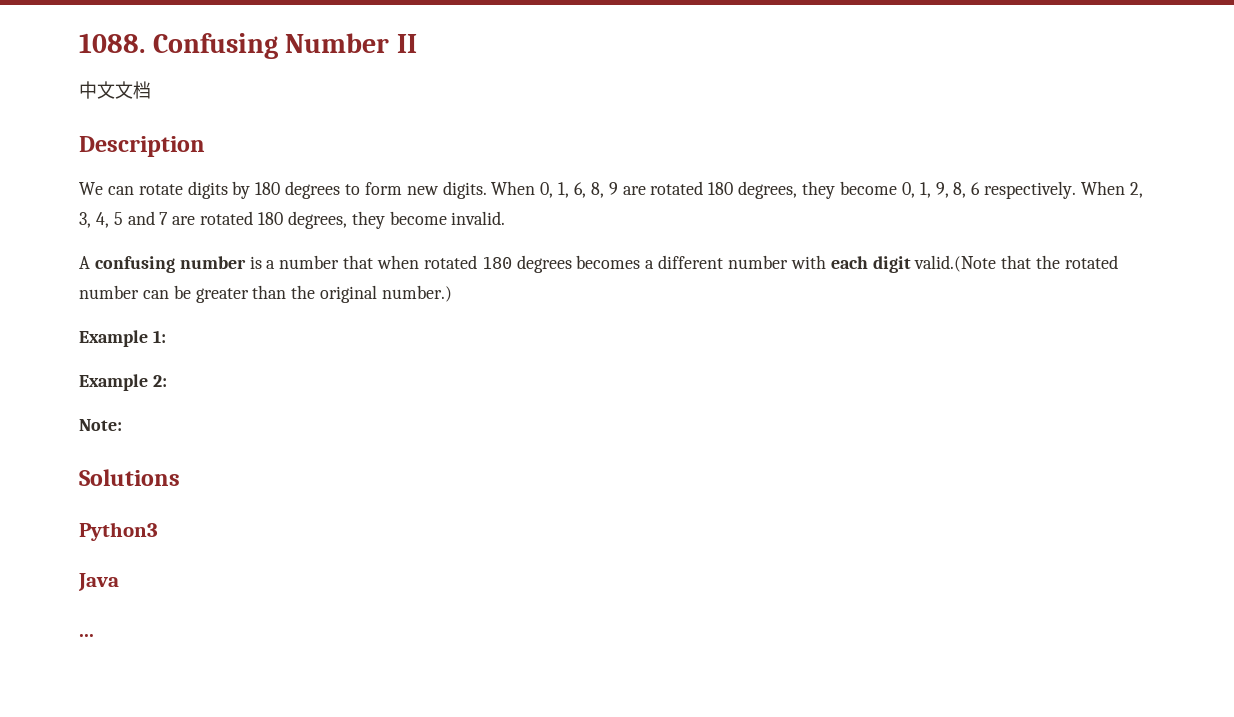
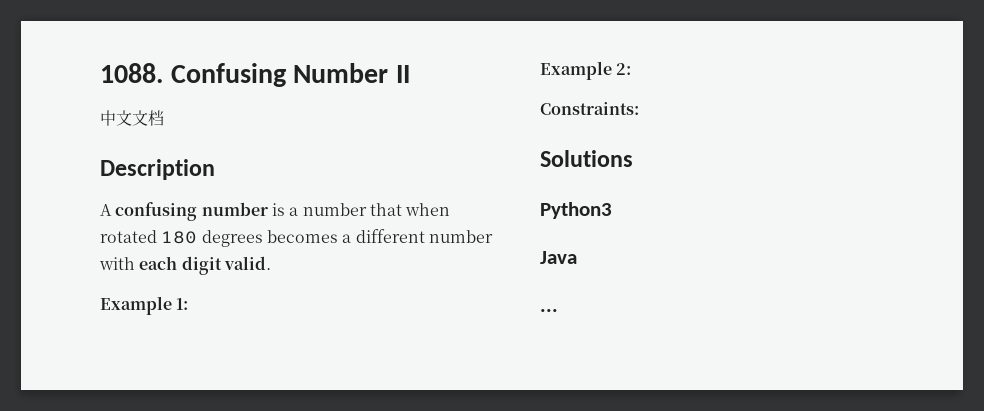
[79,181,1143,199] [79,211,506,229] // We can rotate digits by 180 degrees to form new digits. When 0, 1, 6, 8, 9 are rotated 180 degrees, they become 0, 1, 9, 8, 6 respectively. When 2, 3, 4, 5 and 7 are rotated 180 degrees, they become invalid. -> (215, 169) none
[914,255,1119,272] [79,285,453,303] valid.(Note that the rotated number can be greater than the original number.) -> [223,256,271,270] valid.
[79,419,122,431] Note: -> [540,102,639,115] Constraints:

